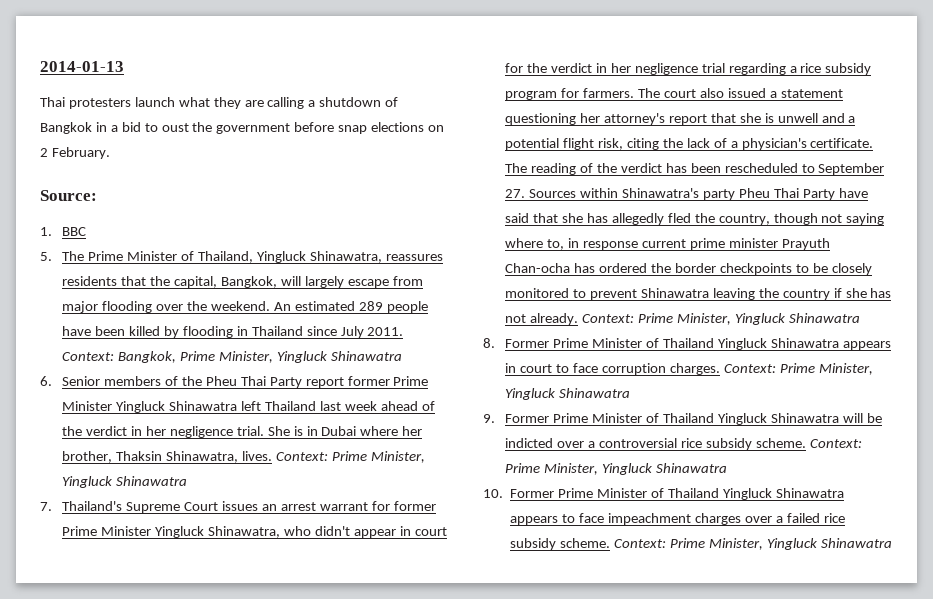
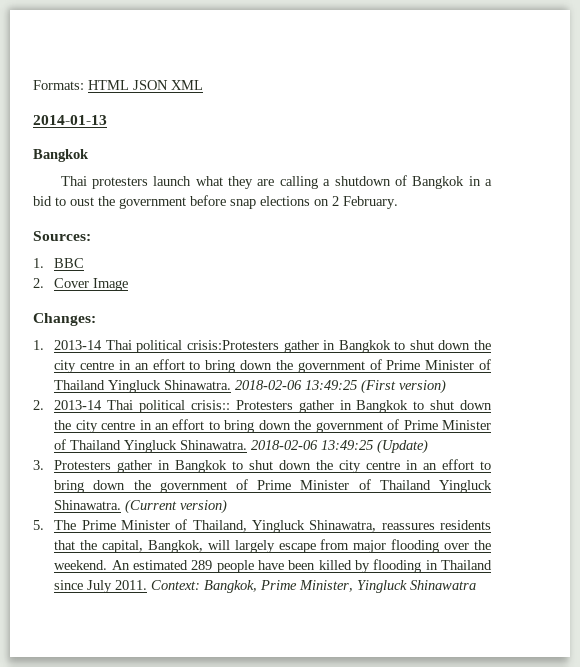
(40, 66) none -> [33,80,203,90] Formats: HTML JSON XML //
(124, 66) none -> [33,149,89,162] // Bangkok
[40,190,97,201] Source: -> [33,231,91,241] Sources:
(87, 231) none -> [33,278,129,291] [33,313,96,326] [33,340,491,353] [54,359,491,373] [54,379,447,394] [33,400,493,413] [54,419,491,433] [54,439,429,454] [33,459,492,473] [54,479,493,493] [54,499,228,514] // 2. Cover Image // Changes: // 1. 2013-14 Thai political crisis:Protesters gather in Bangkok to shut down the city centre in an effort to bring down the government of Prime Minister of Thailand Yingluck Shinawatra. 2018-02-06 13:49:25 (First version) // 2. 2013-14 Thai political crisis:: Protesters gather in Bangkok to shut down the city centre in an effort to bring down the government of Prime Minister of Thailand Yingluck Shinawatra. 2018-02-06 13:49:25 (Update) // 3. Protesters gather in Bangkok to shut down the city centre in an effort to bring down the government of Prime Minister of Thailand Yingluck Shinawatra. (Current version)
[40,376,429,388] [62,401,435,413] [62,426,423,438] [62,451,425,463] [62,476,188,488] [40,501,436,513] [62,526,447,538] [505,63,872,75] [505,88,843,100] [505,113,856,125] [505,138,874,150] [505,163,885,175] [505,188,868,200] [505,213,885,225] [505,238,830,250] [505,263,872,275] [505,288,892,300] [505,313,860,325] [483,338,891,350] [505,363,873,375] [505,388,631,400] [483,413,882,425] [505,438,862,450] [505,463,727,475] [483,488,844,500] [510,513,845,525] [510,538,892,550] // 6. Senior members of the Pheu Thai Party report former Prime Minister Yingluck Shinawatra left Thailand last week ahead of the verdict in her negligence trial. She is in Dubai where her brother, Thaksin Shinawatra, lives. Context: Prime Minister, Yingluck Shinawatra // 7. Thailand's Supreme Court issues an arrest warrant for former Prime Minister Yingluck Shinawatra, who didn't appear in court for the verdict in her negligence trial regarding a rice subsidy program for farmers. The court also issued a statement questioning her attorney's report that she is unwell and a potential flight risk, citing the lack of a physician's certificate. The reading of the verdict has been rescheduled to September 27. Sources within Shinawatra's party Pheu Thai Party have said that she has allegedly fled the country, though not saying where to, in response current prime minister Prayuth Chan-ocha has ordered the border checkpoints to be closely monitored to prevent Shinawatra leaving the country if she has not already. Context: Prime Minister, Yingluck Shinawatra // 8. Former Prime Minister of Thailand Yingluck Shinawatra appears in court to face corruption charges. Context: Prime Minister, Yingluck Shinawatra // 9. Former Prime Minister of Thailand Yingluck Shinawatra will be indicted over a controversial rice subsidy scheme. Context: Prime Minister, Yingluck Shinawatra // 10. Former Prime Minister of Thailand Yingluck Shinawatra appears to face impeachment charges over a failed rice subsidy scheme. Context: Prime Minister, Yingluck Shinawatra -> (477, 585) none

